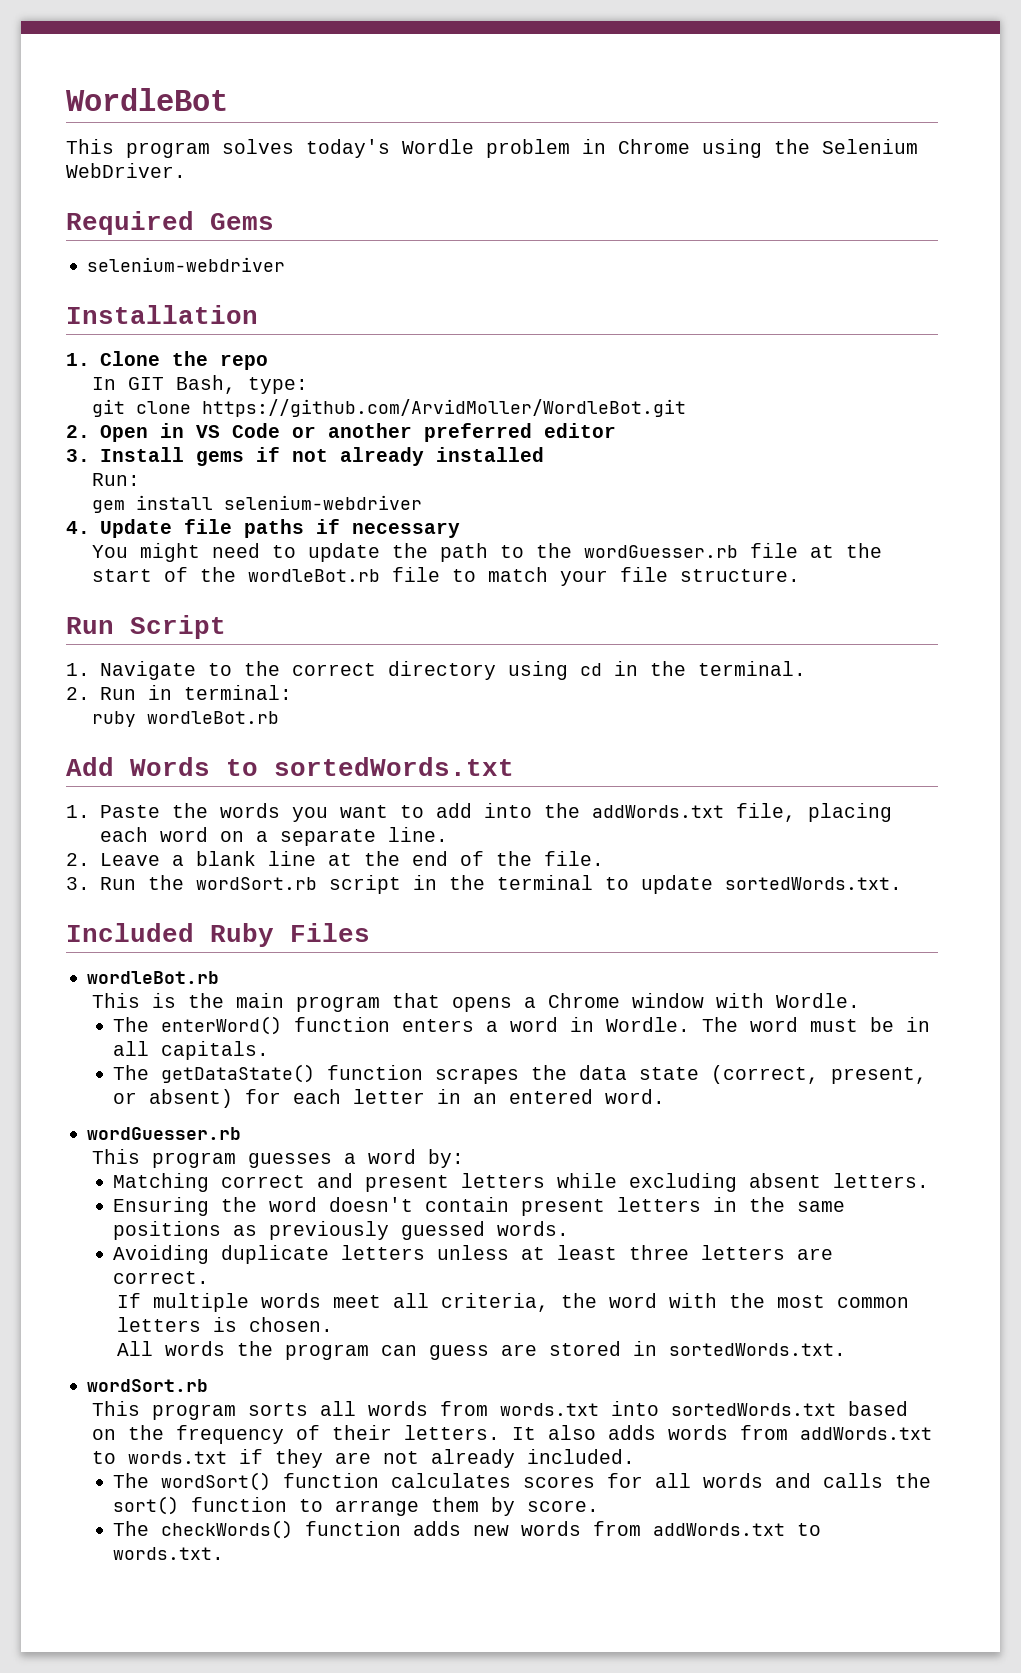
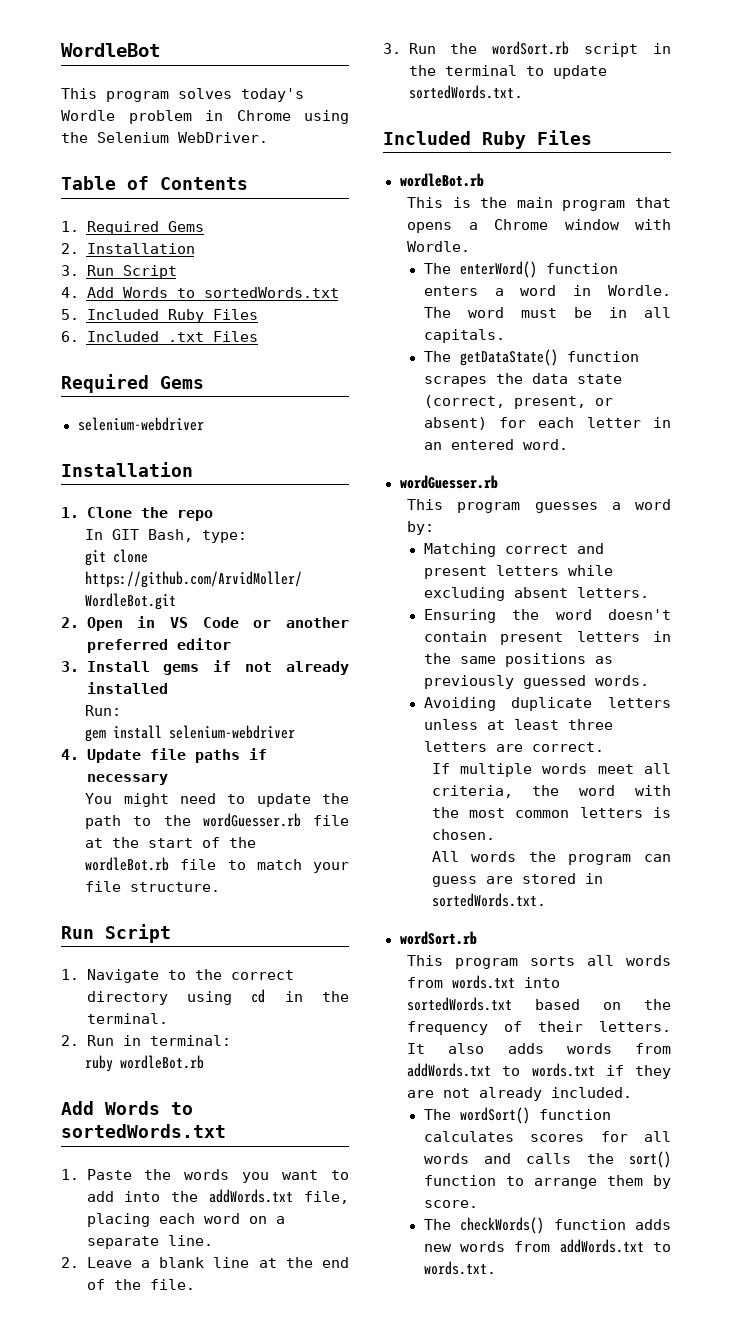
(186, 170) none -> [61,176,248,190] [61,221,204,235] [61,243,195,254] [61,265,177,279] [61,287,339,298] [61,309,258,323] [61,331,258,342] // Table of Contents // 1. Required Gems // 2. Installation // 3. Run Script // 4. Add Words to sortedWords.txt // 5. Included Ruby Files // 6. Included .txt Files

